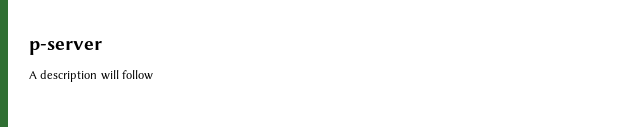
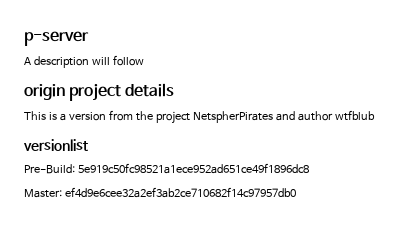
(154, 75) none -> [24,83,175,101] [24,110,375,124] [23,139,88,151] [24,163,309,174] [24,187,296,198] // origin project details // This is a version from the project NetspherPirates and author wtfblub // versionlist // Pre-Build: 5e919c50fc98521a1ece952ad651ce49f1896dc8 // Master: ef4d9e6cee32a2ef3ab2ce710682f14c97957db0

